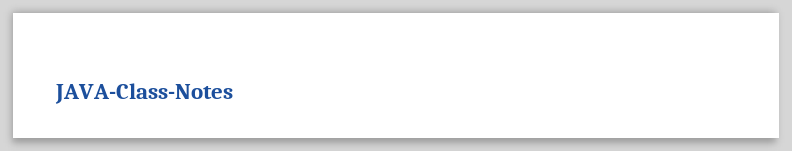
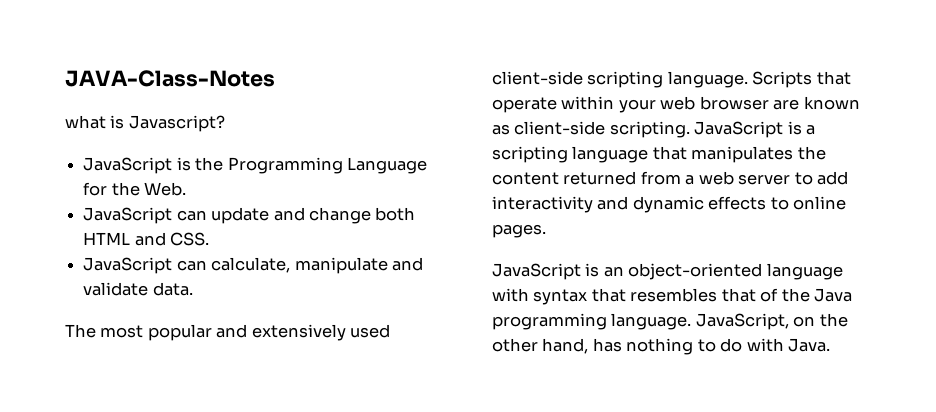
(233, 93) none -> [65,115,225,132] [83,157,427,174] [83,182,187,196] [83,207,416,224] [83,232,210,246] [83,257,423,274] [83,282,193,296] [65,324,391,341] [492,71,851,88] [492,96,860,113] [492,121,816,138] [492,146,826,163] [492,171,849,185] [492,196,847,213] [492,224,546,238] [492,263,843,280] [492,288,853,305] [492,313,848,330] [492,338,831,355] // what is Javascript? // JavaScript is the Programming Language for the Web. // JavaScript can update and change both HTML and CSS. // JavaScript can calculate, manipulate and validate data. // The most popular and extensively used client-side scripting language. Scripts that operate within your web browser are known as client-side scripting. JavaScript is a scripting language that manipulates the content returned from a web server to add interactivity and dynamic effects to online pages. // JavaScript is an object-oriented language with syntax that resembles that of the Java programming language. JavaScript, on the other hand, has nothing to do with Java.

